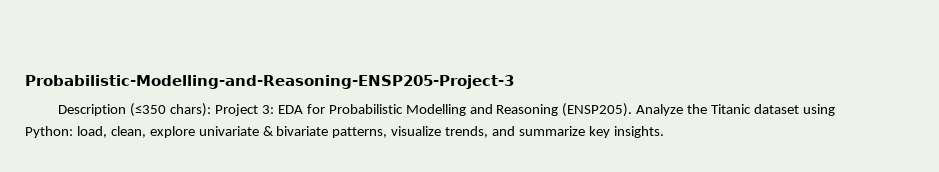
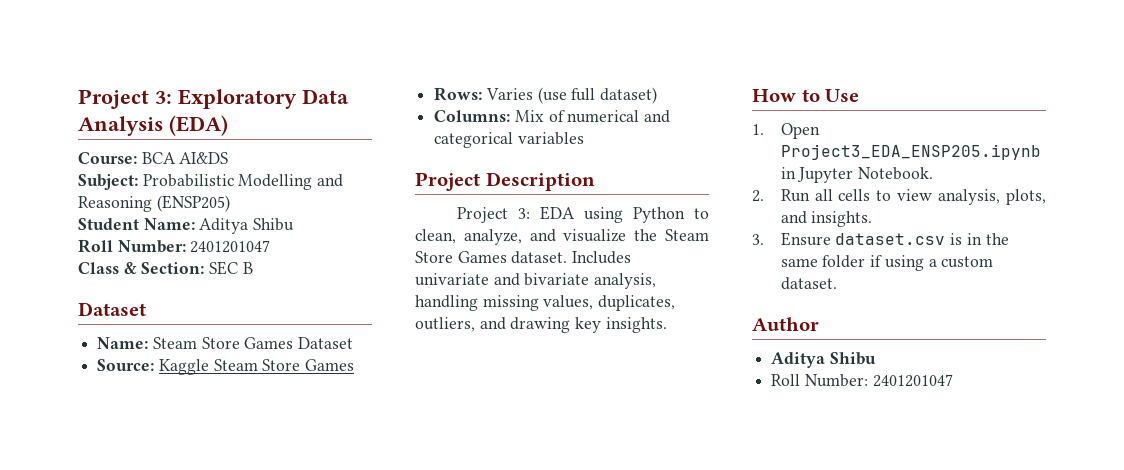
[25,75,514,89] [58,103,835,117] [25,126,664,138] Probabilistic-Modelling-and-Reasoning-ENSP205-Project-3 // Description (≤350 chars): Project 3: EDA for Probabilistic Modelling and Reasoning (ENSP205). Analyze the Titanic dataset using Python: load, clean, explore univariate & bivariate patterns, visualize trends, and summarize key insights. -> [78,89,349,109] [78,115,228,136] [78,152,229,164] [78,174,344,190] [78,195,230,212] [78,218,295,234] [78,239,271,253] [78,261,253,275] [78,302,146,316] [97,337,354,349] [97,359,355,375] [434,87,658,104] [434,110,671,123] [434,132,584,148] [415,172,595,191] [456,206,709,223] [415,229,709,245] [415,251,632,264] [415,273,657,289] [415,295,676,311] [415,317,667,333] [752,89,860,102] [752,123,820,139] [780,144,1041,160] [780,167,934,183] [752,189,1046,205] [780,211,873,227] [752,232,1009,246] [780,255,994,271] [780,277,837,290] [752,317,819,331] [771,352,876,368] [771,374,953,387] Project 3: Exploratory Data Analysis (EDA) // Course: BCA AI&DS // Subject: Probabilistic Modelling and Reasoning (ENSP205) // Student Name: Aditya Shibu // Roll Number: 2401201047 // Class & Section: SEC B // Dataset // Name: Steam Store Games Dataset // Source: Kaggle Steam Store Games // Rows: Varies (use full dataset) // Columns: Mix of numerical and categorical variables // Project Description // Project 3: EDA using Python to clean, analyze, and visualize the Steam Store Games dataset. Includes univariate and bivariate analysis, handling missing values, duplicates, outliers, and drawing key insights. // How to Use // 1. Open Project3_EDA_ENSP205.ipynb in Jupyter Notebook. // 2. Run all cells to view analysis, plots, and insights. // 3. Ensure dataset.csv is in the same folder if using a custom dataset. // Author // Aditya Shibu // Roll Number: 2401201047

